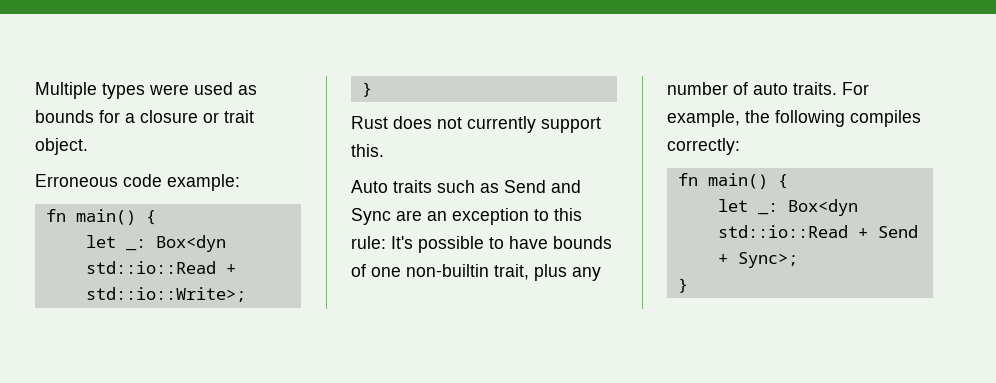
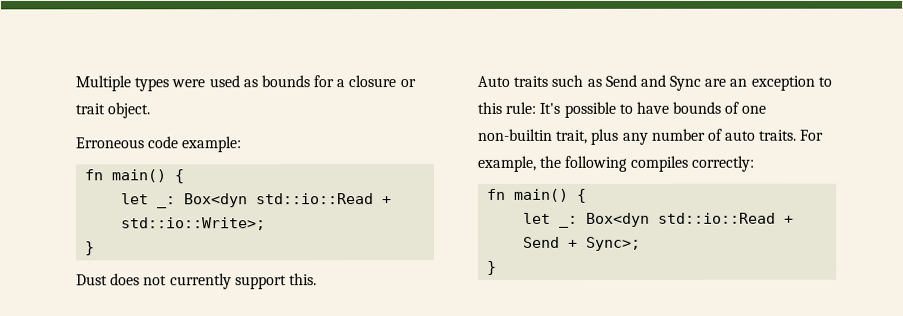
[351,116,388,129] Rust -> [76,274,108,286] Dust

